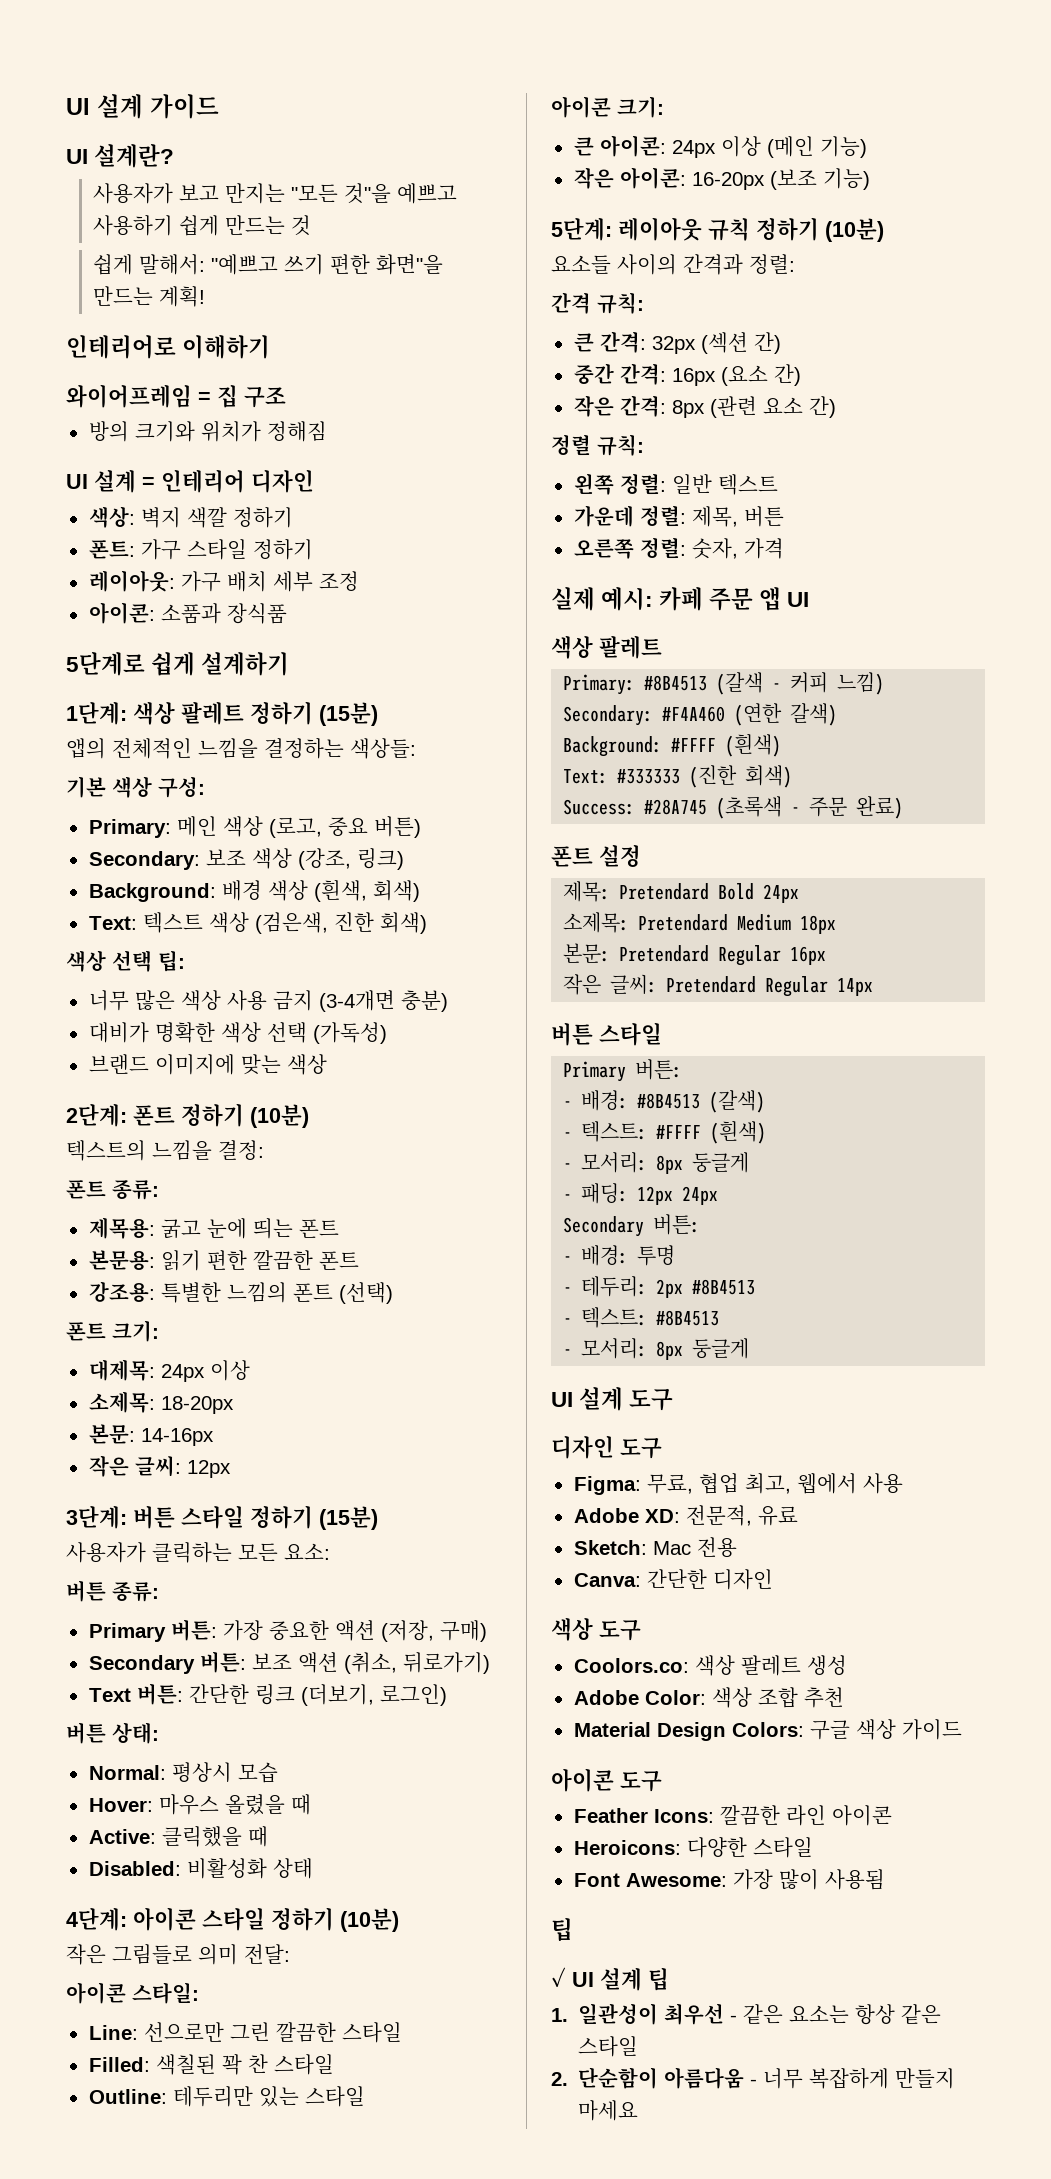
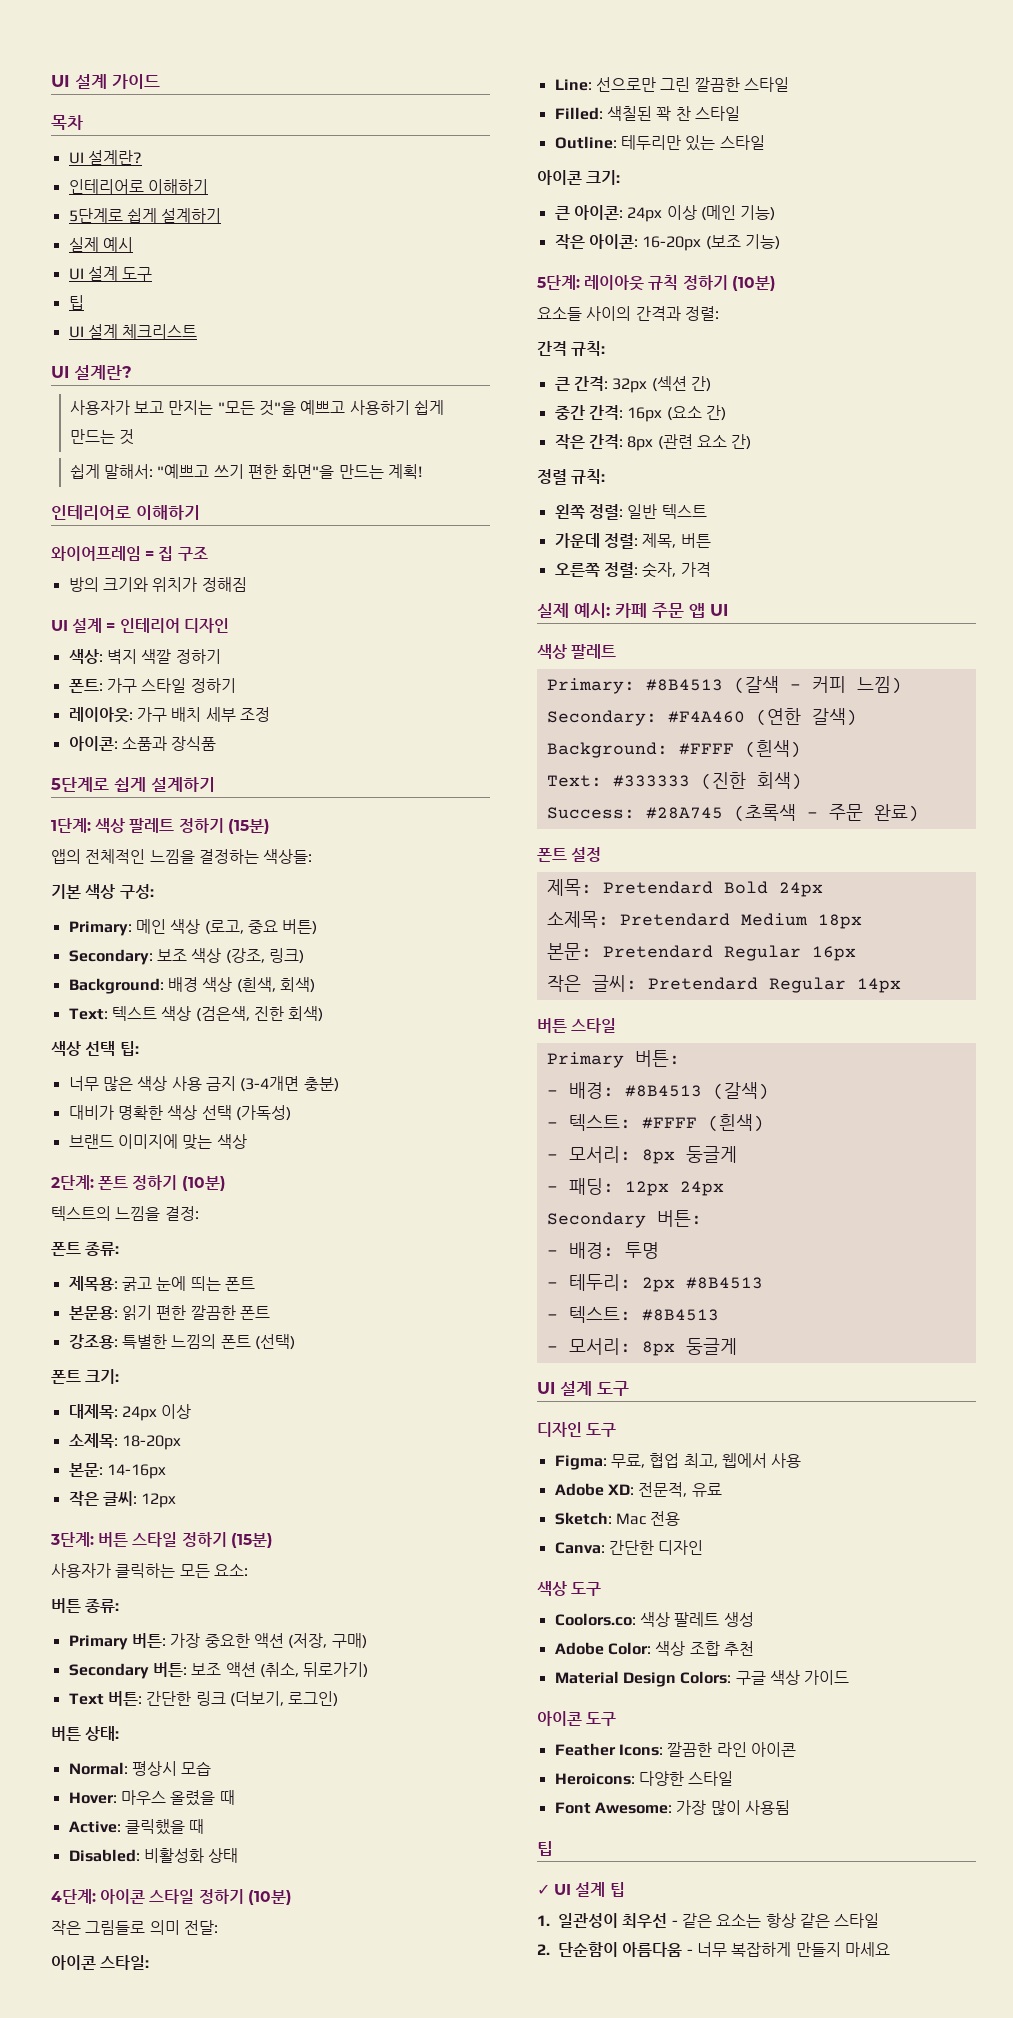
(219, 106) none -> [51,115,83,130] [68,150,142,165] [68,179,208,194] [68,208,222,223] [68,237,133,252] [68,266,153,281] [68,295,84,310] [68,324,198,339] // 목차 // UI 설계란? // 인테리어로 이해하기 // 5단계로 쉽게 설계하기 // 실제 예시 // UI 설계 도구 // 팁 // UI 설계 체크리스트

